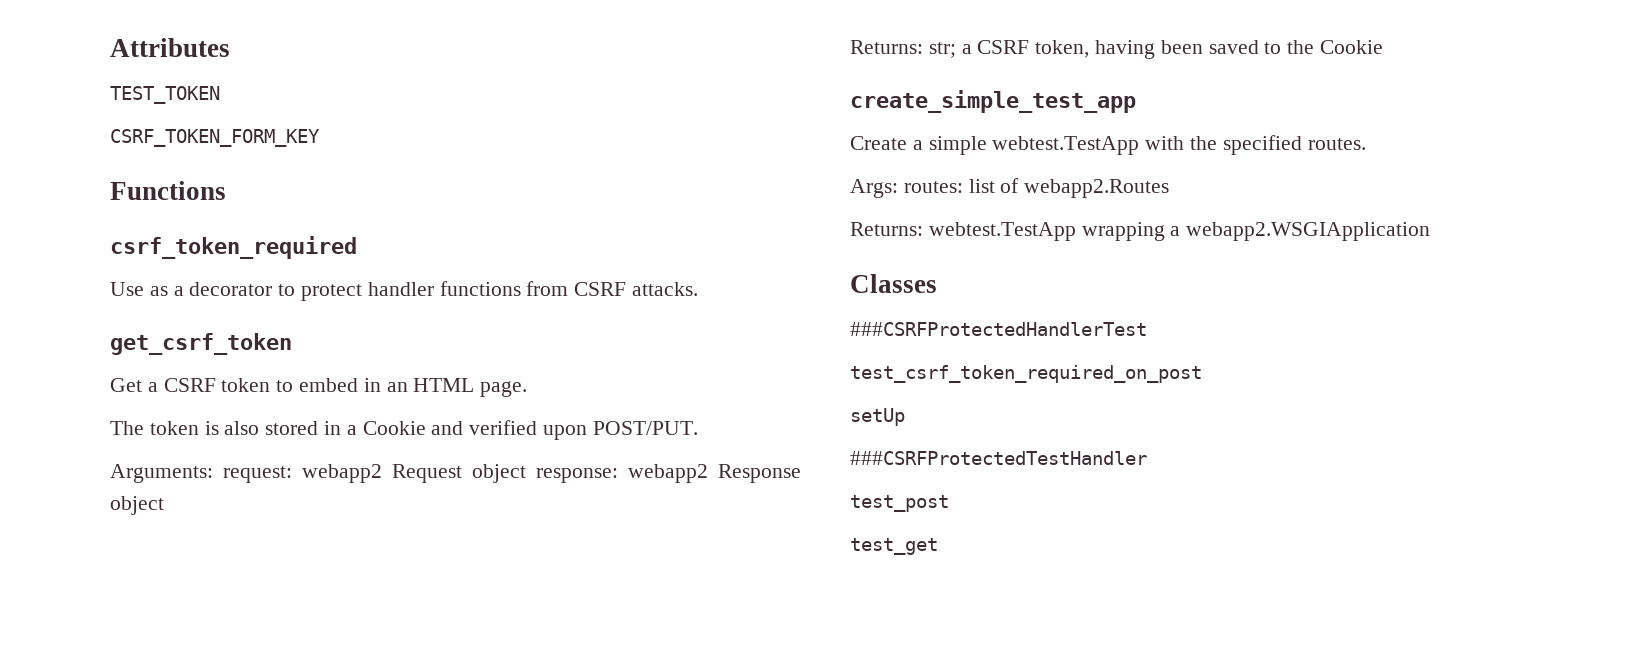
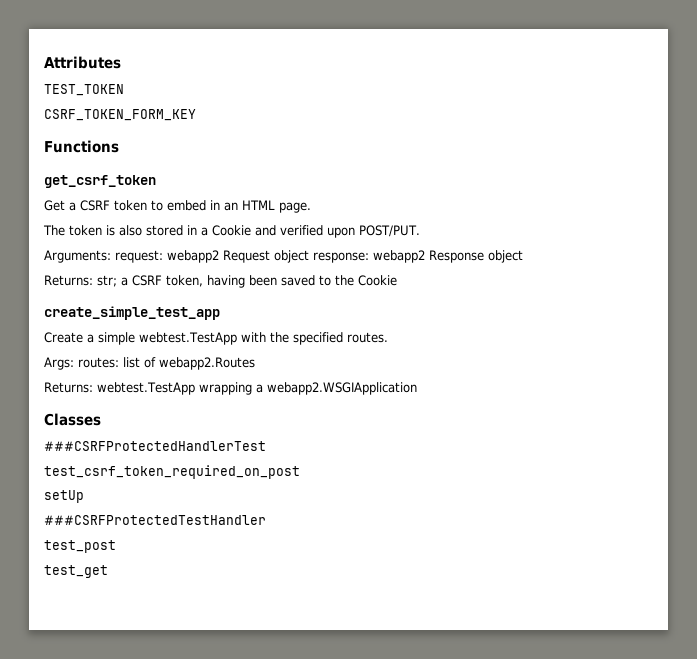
[110,236,357,259] [110,281,699,301] // csrf_token_required // Use as a decorator to protect handler functions from CSRF attacks. -> (119, 146) none

